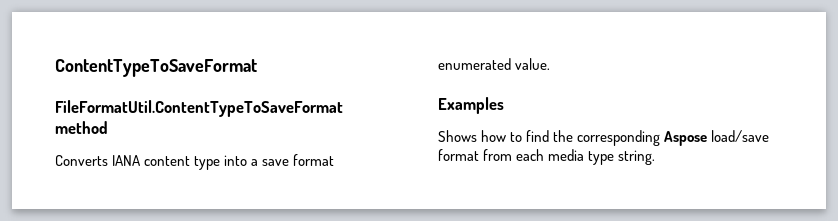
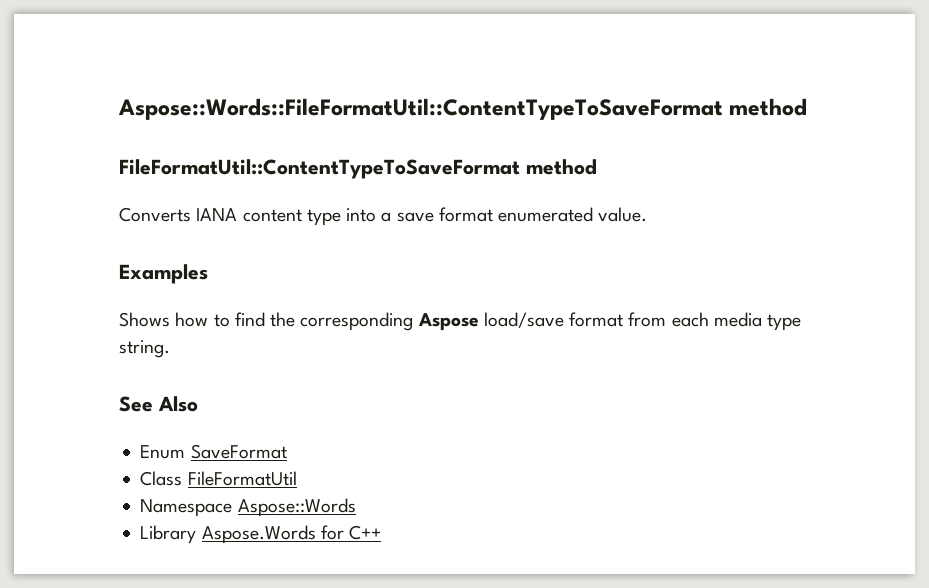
[55,59,257,77] [55,100,343,117] ContentTypeToSaveFormat // FileFormatUtil.ContentTypeToSaveFormat -> [118,98,808,120] [119,159,520,179] Aspose::Words::FileFormatUtil::ContentTypeToSaveFormat method // FileFormatUtil::ContentTypeToSaveFormat
(656, 157) none -> [119,396,198,412] [140,444,287,459] [140,471,297,486] [140,498,356,517] [140,525,382,544] // See Also // Enum SaveFormat // Class FileFormatUtil // Namespace Aspose::Words // Library Aspose.Words for C++

